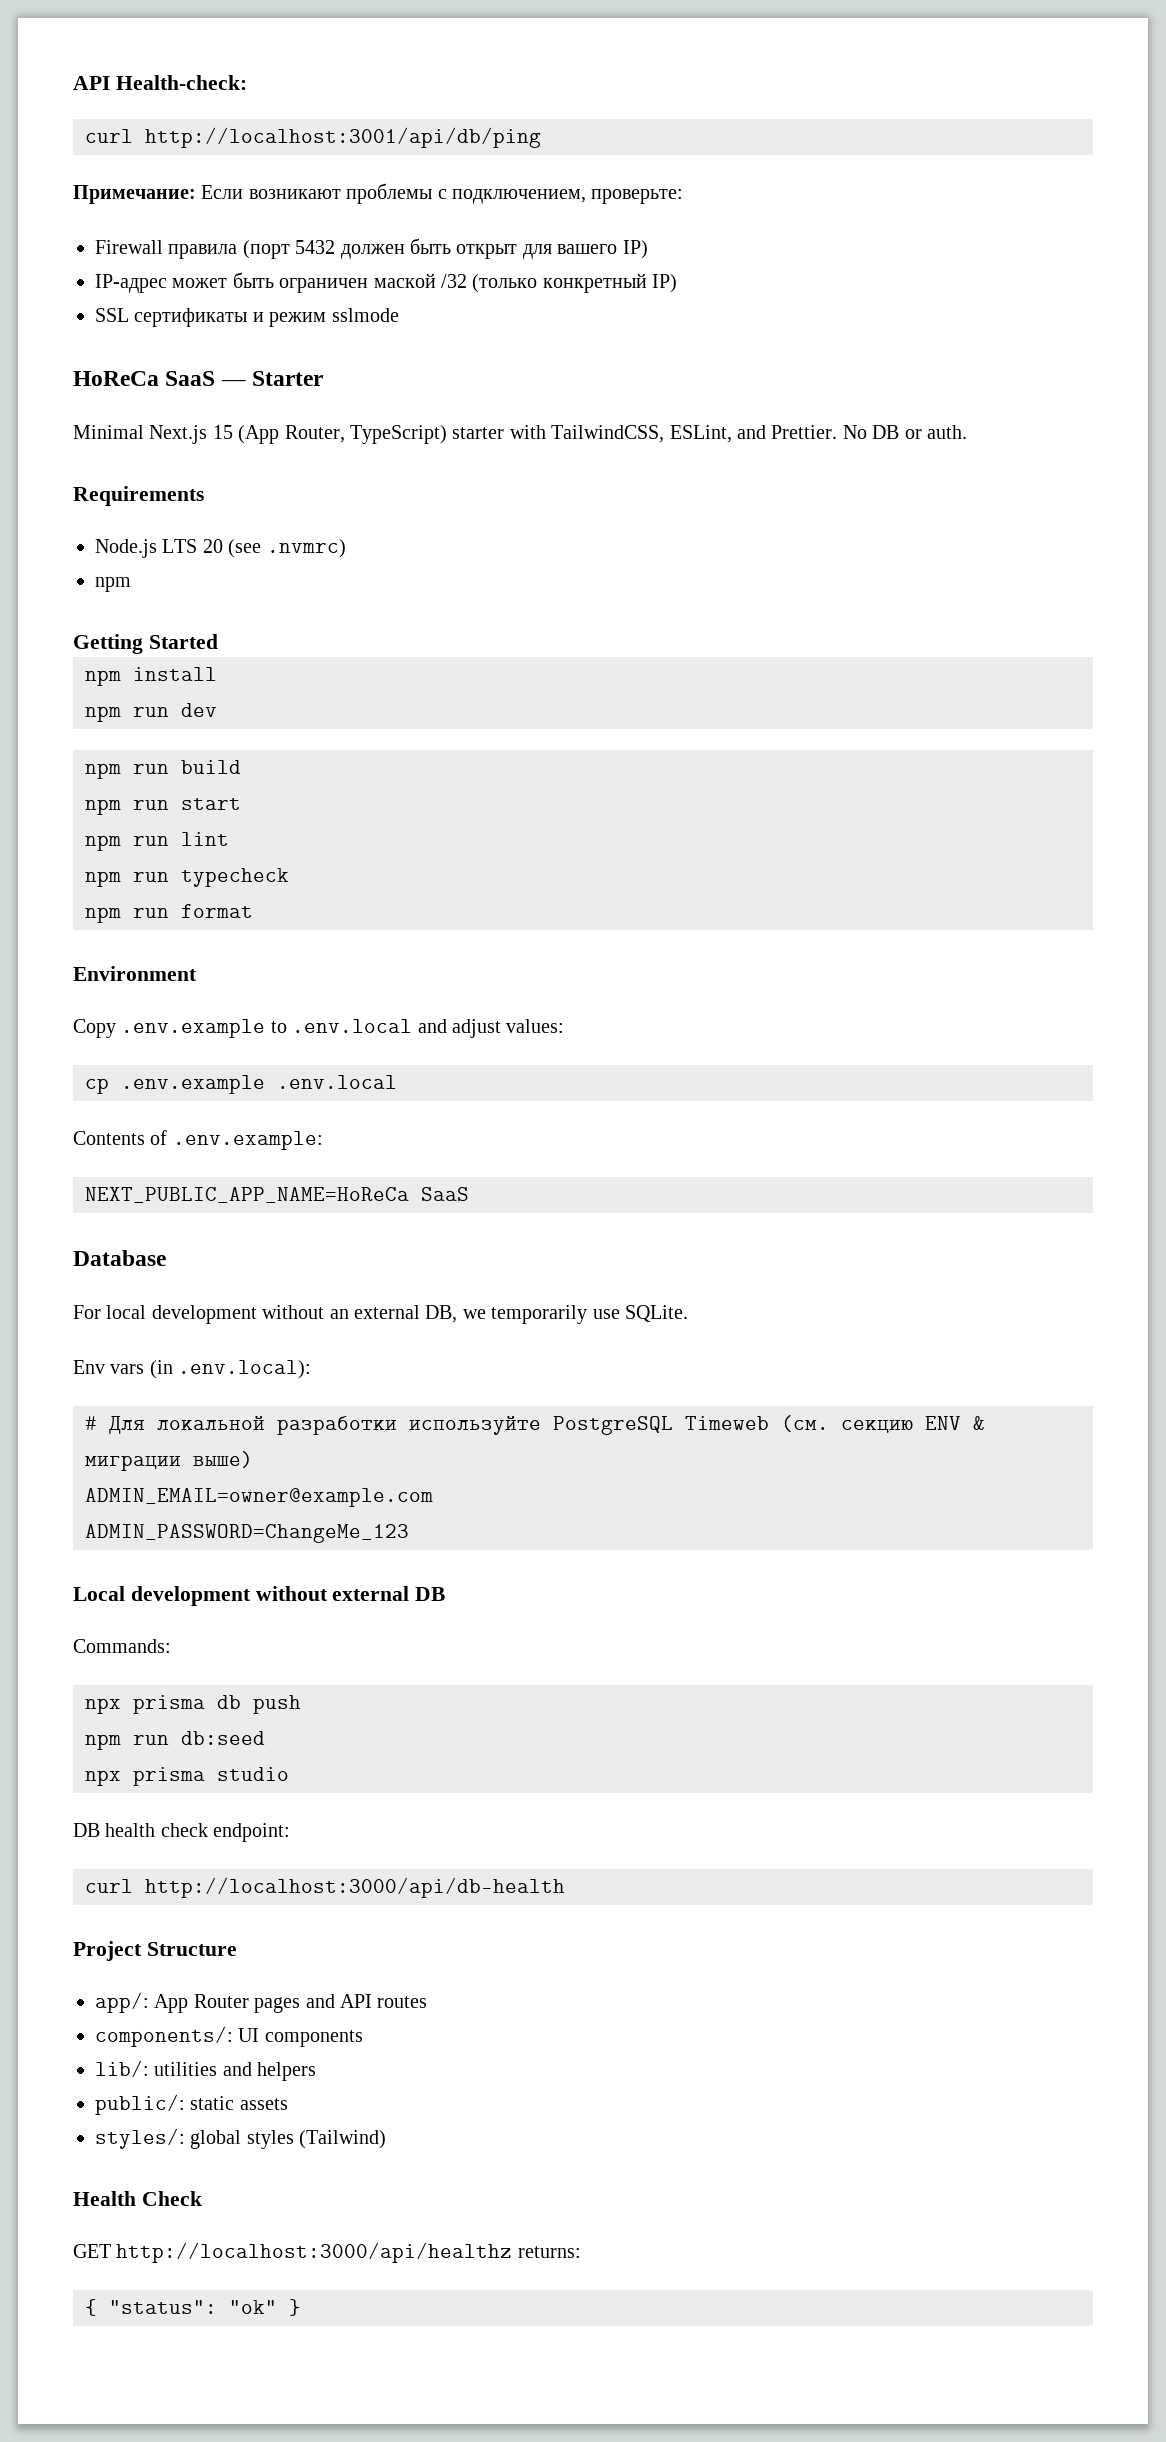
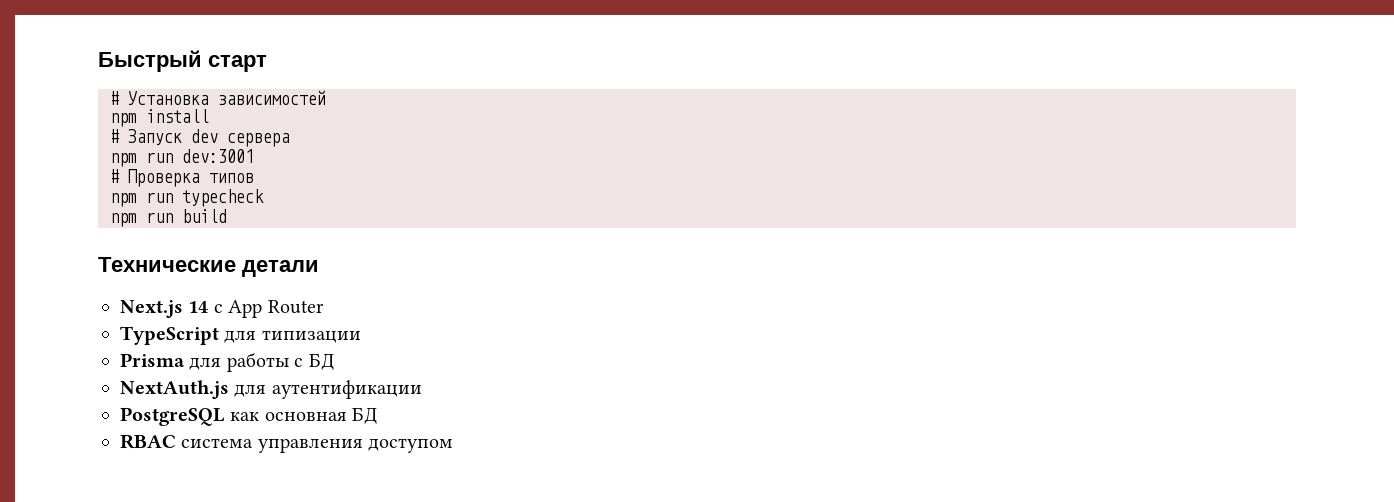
[73,75,247,90] [85,127,541,148] [73,183,684,204] [95,238,648,259] [95,272,678,293] [95,308,399,327] [73,371,324,386] [73,425,967,444] [73,486,204,506] [95,539,346,558] [95,577,131,592] [73,634,218,654] API Health-check: // curl http://localhost:3001/api/db/ping // Примечание: Если возникают проблемы с подключением, проверьте: // Firewall правила (порт 5432 должен быть открыт для вашего IP) // IP-адрес может быть ограничен маской /32 (только конкретный IP) // SSL сертификаты и режим sslmode // HoReCa SaaS — Starter // Minimal Next.js 15 (App Router, TypeScript) starter with TailwindCSS, ESLint, and Prettier. No DB or auth. // Requirements // Node.js LTS 20 (see .nvmrc) // npm // Getting Started -> [98,50,267,72] [110,90,326,105] Быстрый старт // # Установка зависимостей
[85,706,169,722] npm run -> [110,129,182,146] # Запуск
[85,760,241,779] [85,798,241,815] [85,832,229,851] // npm run build // npm run start // npm run lint -> [227,133,290,147] [110,149,254,167] [110,169,254,187] сервера // npm run dev:3001 // # Проверка типов
[181,904,253,918] [73,966,197,981] [73,1019,565,1038] [85,1075,397,1094] [73,1130,323,1150] [85,1187,469,1203] [73,1250,166,1266] [73,1305,688,1324] [73,1360,312,1379] [85,1415,985,1435] [85,1451,253,1471] [85,1488,433,1507] [85,1524,409,1543] [73,1586,446,1606] [73,1639,171,1653] [85,1695,301,1714] [85,1731,265,1750] [85,1767,289,1786] [73,1823,291,1842] [85,1877,565,1898] [73,1941,237,1961] [95,1992,428,2013] [95,2026,363,2047] [95,2060,317,2081] [95,2094,288,2115] [95,2128,387,2149] [73,2191,202,2206] [73,2242,581,2263] [85,2299,301,2316] format // Environment // Copy .env.example to .env.local and adjust values: // cp .env.example .env.local // Contents of .env.example: // NEXT_PUBLIC_APP_NAME=HoReCa SaaS // Database // For local development without an external DB, we temporarily use SQLite. // Env vars (in .env.local): // # Для локальной разработки используйте PostgreSQL Timeweb (см. секцию ENV & миграции выше) // ADMIN_EMAIL=owner@example.com // ADMIN_PASSWORD=ChangeMe_123 // Local development without external DB // Commands: // npx prisma db push // npm run db:seed // npx prisma studio // DB health check endpoint: // curl http://localhost:3000/api/db-health // Project Structure // app/: App Router pages and API routes // components/: UI components // lib/: utilities and helpers // public/: static assets // styles/: global styles (Tailwind) // Health Check // GET http://localhost:3000/api/healthz returns: // { "status": "ok" } -> [182,209,227,223] [98,257,319,277] [120,300,324,318] [120,326,361,345] [120,352,334,372] [120,380,422,399] [120,407,378,426] [120,434,454,453] build // Технические детали // Next.js 14 с App Router // TypeScript для типизации // Prisma для работы с БД // NextAuth.js для аутентификации // PostgreSQL как основная БД // RBAC система управления доступом

